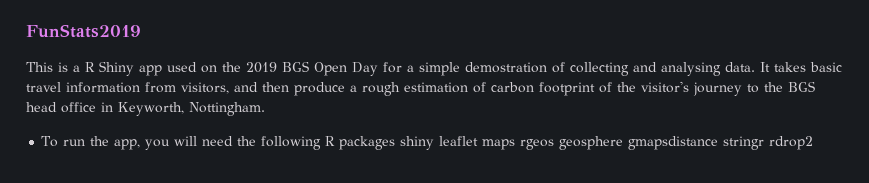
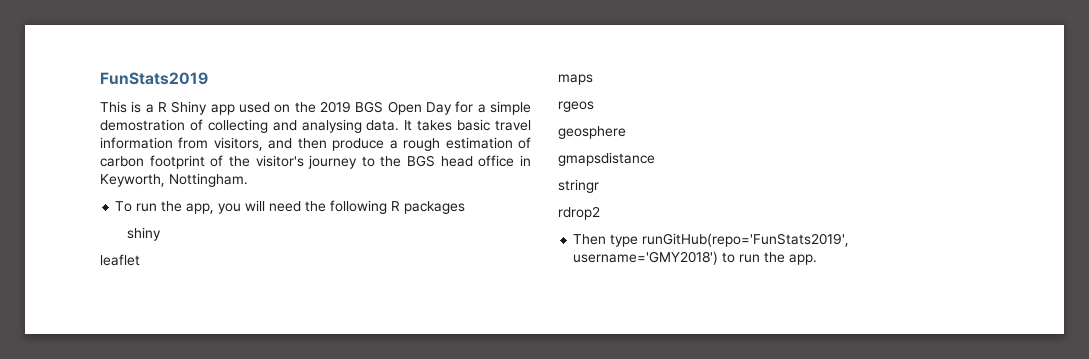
(396, 143) none -> (466, 207) //
(435, 143) none -> (162, 234) //
(479, 141) none -> (140, 260) //
(516, 144) none -> (593, 79) //
(555, 144) none -> (594, 106) //
(624, 143) none -> (626, 132) //
(719, 143) none -> (655, 159) //
(765, 143) none -> (599, 186) //
(814, 143) none -> [573,233,850,247] [573,251,818,265] // Then type runGitHub(repo='FunStats2019', username='GMY2018') to run the app.

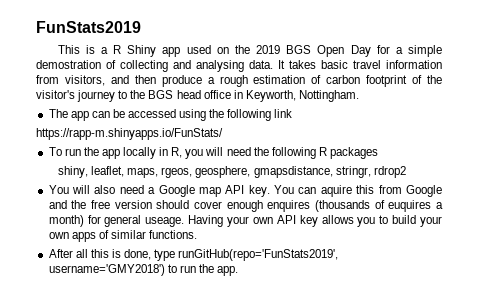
(248, 180) none -> [48,109,293,121] [36,128,223,140] // The app can be accessed using the following link // https://rapp-m.shinyapps.io/FunStats/
[186,203,215,214] app, -> [101,147,183,159] app locally in R,
[127,227,162,241] [100,254,140,266] [558,74,593,85] [558,101,594,112] [558,126,626,139] [558,152,655,166] [558,179,599,193] [558,206,600,220] [573,234,607,245] shiny // leaflet // maps // rgeos // geosphere // gmapsdistance // stringr // rdrop2 // Then -> [58,166,406,178] [48,185,443,197] [48,200,443,212] [48,215,443,227] [48,230,198,242] [48,249,152,260] shiny, leaflet, maps, rgeos, geosphere, gmapsdistance, stringr, rdrop2 // You will also need a Google map API key. You can aquire this from Google and the free version should cover enough enquires (thousands of euquires a month) for general useage. Having your own API key allows you to build your own apps of similar functions. // After all this is done,

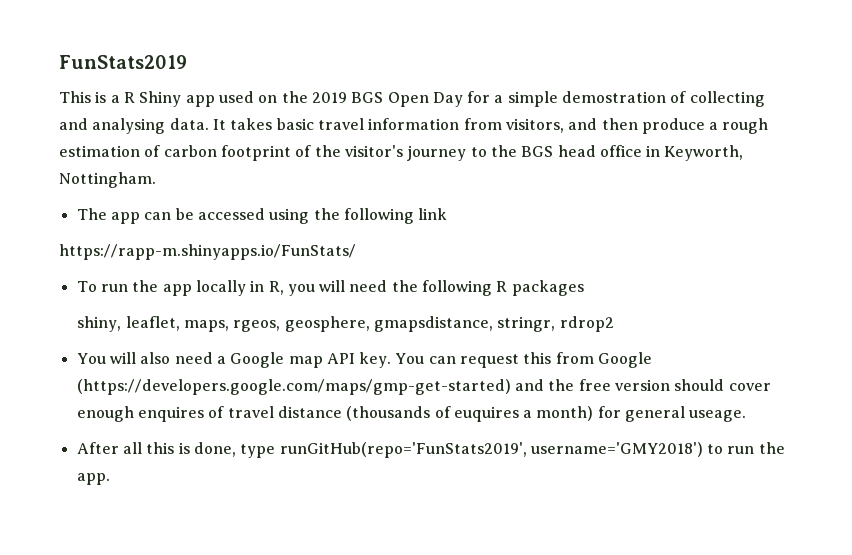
[320,185,352,197] aquire -> [460,354,520,368] request
(443, 191) none -> [76,379,511,395] (https://developers.google.com/maps/gmp-get-started)
(311, 206) none -> [208,406,342,418] of travel distance
[188,215,443,227] [48,230,198,242] Having your own API key allows you to build your own apps of similar functions. -> (747, 416) none

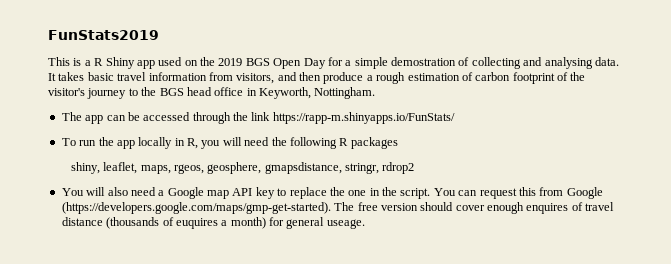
[269,208,414,224] using the following -> [192,112,248,124] through the
(448, 214) // -> (271, 116) none
[359,352,392,368] key. -> [255,187,431,199] key to replace the one in the script.
[76,379,575,395] (https://developers.google.com/maps/gmp-get-started) and the -> [61,202,355,214] (https://developers.google.com/maps/gmp-get-started). The
[76,442,785,458] [76,473,110,485] // After all this is done, type runGitHub(repo='FunStats2019', username='GMY2018') to run the app. -> (365, 224) none

